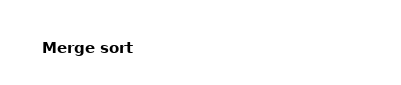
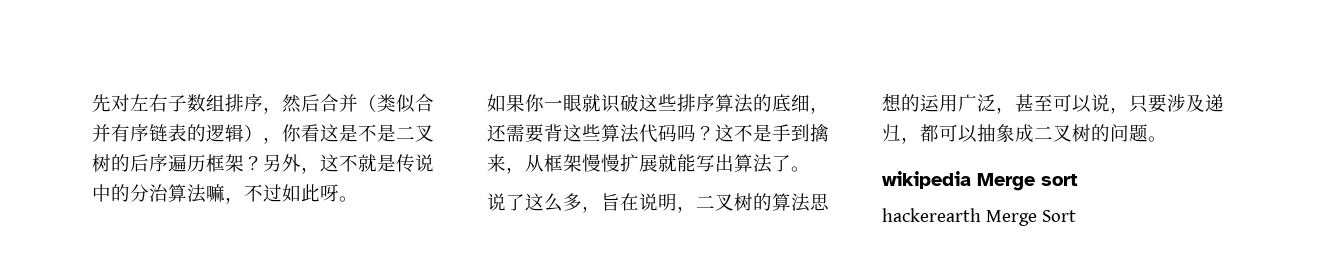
(42, 49) none -> [92,94,434,114] [92,124,434,144] [92,154,434,174] [92,184,358,204] [487,94,829,114] [487,124,829,143] [487,154,810,174] [487,193,829,213] [882,93,1224,114] [882,124,1167,144] [882,171,971,189] 先对左右子数组排序，然后合并（类似合并有序链表的逻辑），你看这是不是二叉树的后序遍历框架？另外，这不就是传说中的分治算法嘛，不过如此呀。 // 如果你一眼就识破这些排序算法的底细，还需要背这些算法代码吗？这不是手到擒来，从框架慢慢扩展就能写出算法了。 // 说了这么多，旨在说明，二叉树的算法思想的运用广泛，甚至可以说，只要涉及递归，都可以抽象成二叉树的问题。 // wikipedia
(133, 47) none -> [882,208,1076,226] // hackerearth Merge Sort

